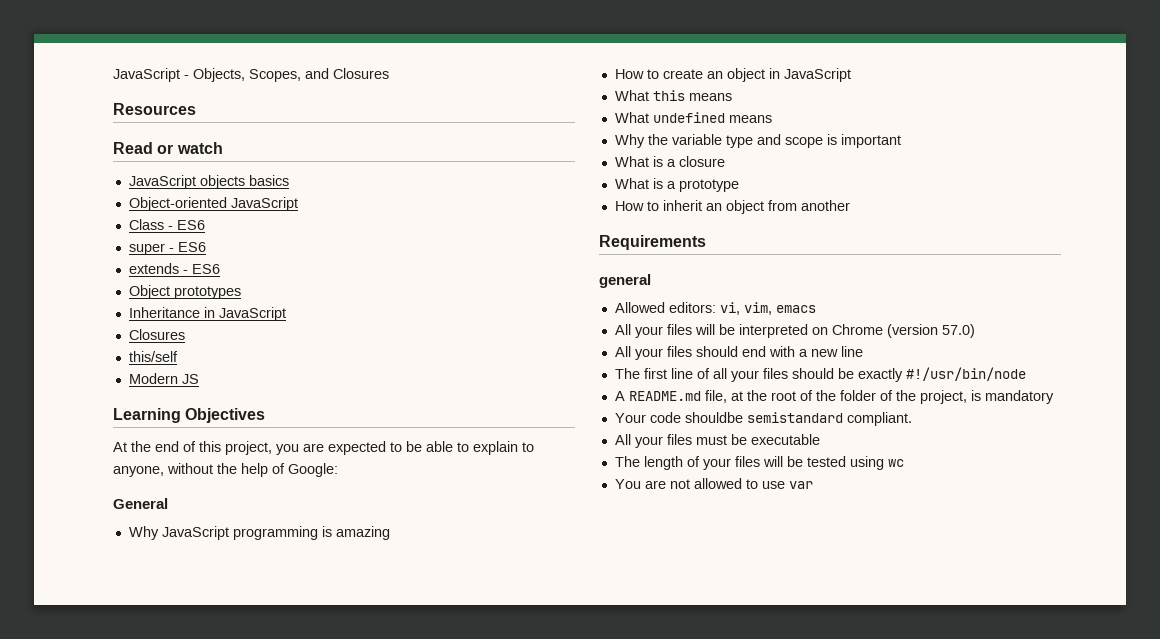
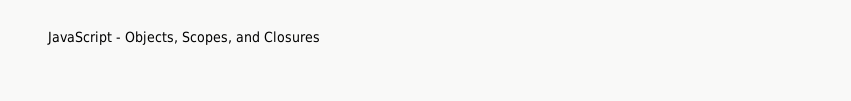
[113,103,196,115] [113,142,223,154] [128,175,289,189] [128,197,298,211] [128,219,205,230] [128,242,206,255] [128,263,220,274] [128,285,241,299] [128,307,286,321] [128,329,185,340] [128,351,178,362] [128,373,199,384] [113,408,266,423] [113,441,534,455] [113,463,338,477] [113,498,168,509] [128,526,390,540] [614,68,851,82] [614,90,732,101] [614,112,772,123] [614,134,901,148] [614,156,725,167] [614,178,739,192] [614,200,850,214] [599,235,706,250] [599,274,651,288] [614,302,816,315] [614,324,975,338] [614,346,863,360] [614,367,1026,382] [614,390,1054,404] [614,412,912,426] [614,434,820,448] [614,456,904,470] [614,478,813,489] // Resources // Read or watch // JavaScript objects basics // Object-oriented JavaScript // Class - ES6 // super - ES6 // extends - ES6 // Object prototypes // Inheritance in JavaScript // Closures // this/self // Modern JS // Learning Objectives // At the end of this project, you are expected to be able to explain to anyone, without the help of Google: // General // Why JavaScript programming is amazing // How to create an object in JavaScript // What this means // What undefined means // Why the variable type and scope is important // What is a closure // What is a prototype // How to inherit an object from another // Requirements // general // Allowed editors: vi, vim, emacs // All your files will be interpreted on Chrome (version 57.0) // All your files should end with a new line // The first line of all your files should be exactly #!/usr/bin/node // A README.md file, at the root of the folder of the project, is mandatory // Your code shouldbe semistandard compliant. // All your files must be executable // The length of your files will be tested using wc // You are not allowed to use var -> (320, 37) none

